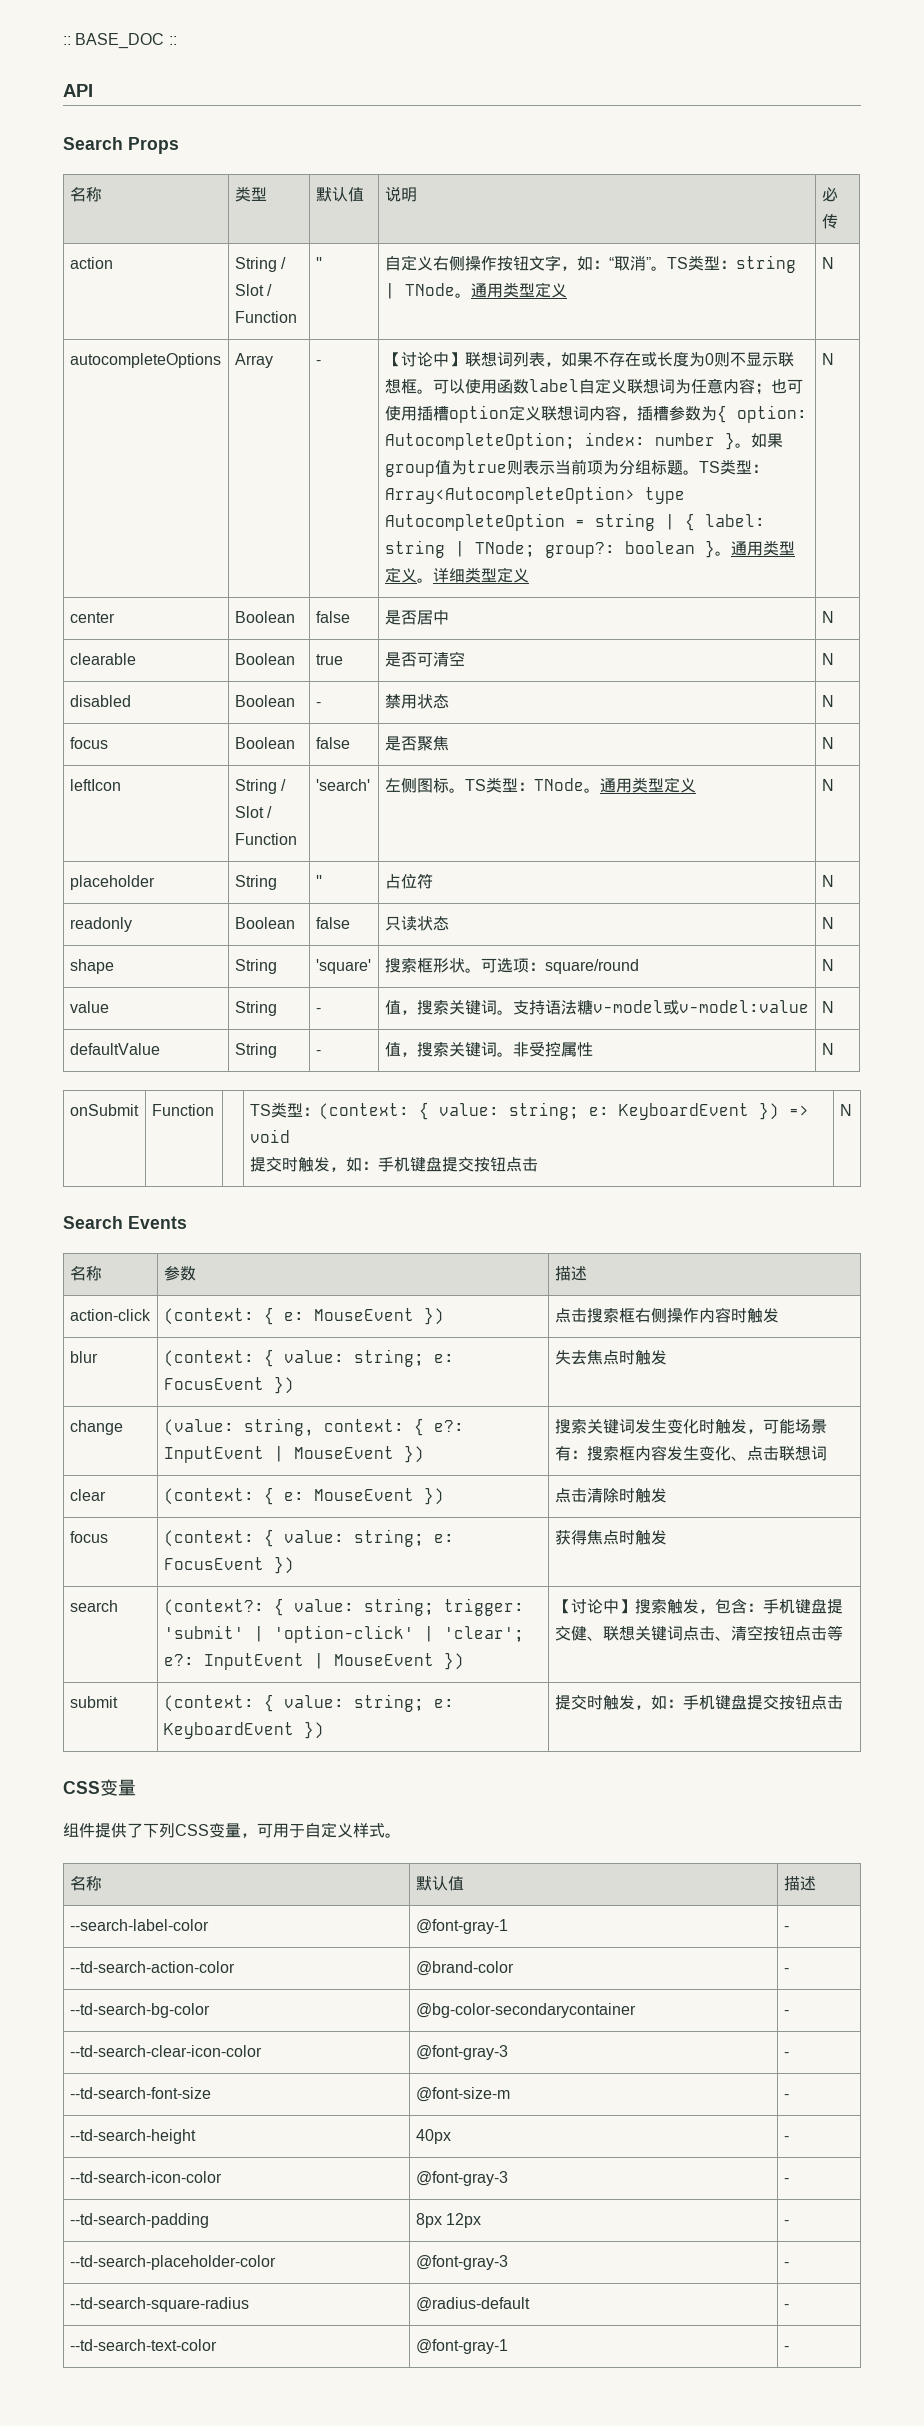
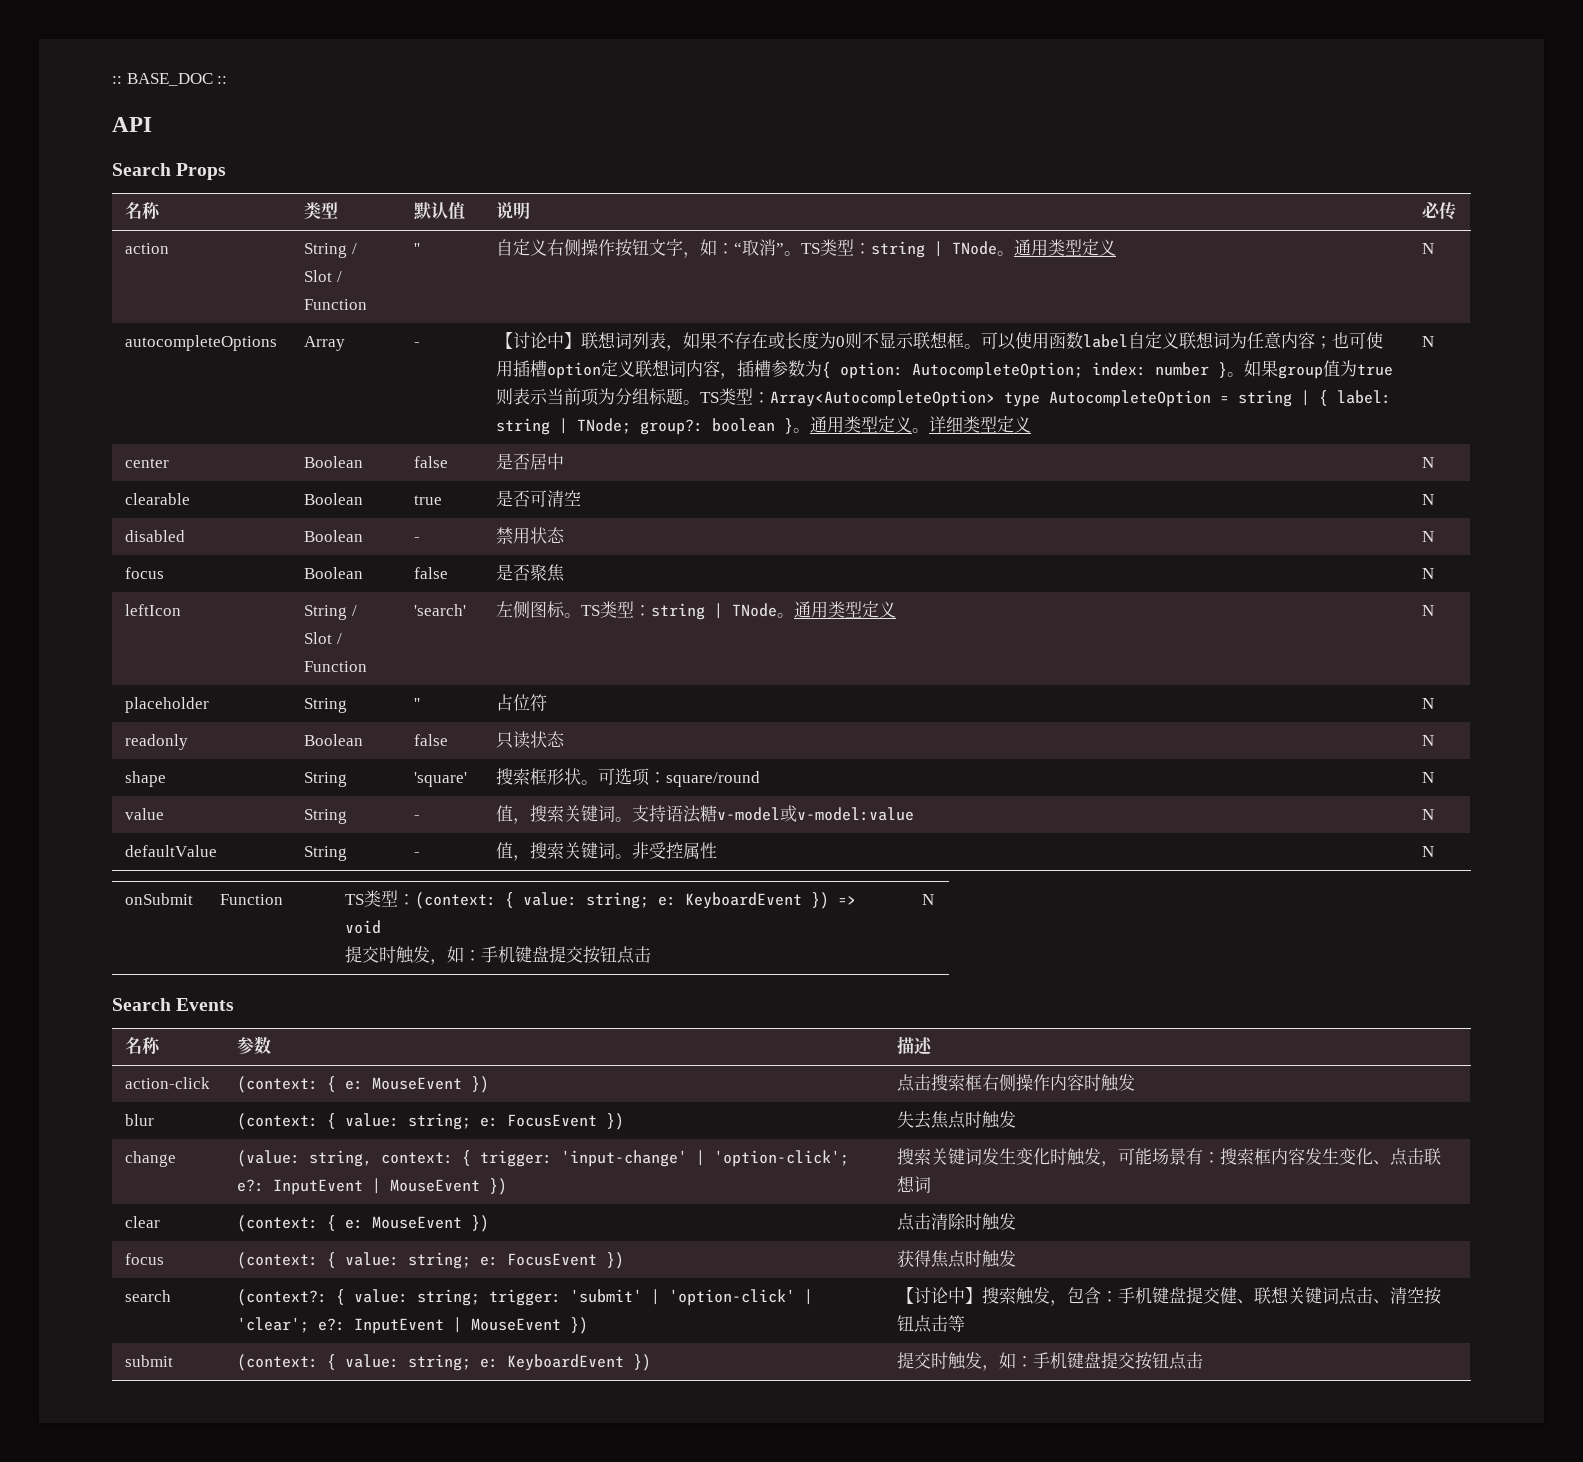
(534, 786) none -> [651,603,724,620] string |
(424, 1427) none -> [480,1150,850,1167] trigger: 'input-change' | 'option-click';
[63,1779,136,1796] [63,1822,401,1838] [69,1876,102,1891] [415,1876,464,1891] [783,1876,816,1891] [69,1919,209,1931] [415,1919,508,1934] [783,1926,789,1931] [69,1961,235,1973] [415,1961,514,1976] [783,1968,789,1973] [69,2003,210,2018] [415,2003,636,2018] [783,2010,789,2015] [69,2045,262,2057] [415,2045,508,2060] [783,2052,789,2057] [69,2087,211,2099] [415,2087,510,2102] [783,2094,789,2099] [69,2129,196,2144] [415,2129,451,2144] [783,2136,789,2141] [69,2171,222,2183] [415,2171,508,2186] [783,2178,789,2183] [69,2213,209,2228] [415,2213,482,2228] [783,2220,789,2225] [69,2255,276,2270] [415,2255,508,2270] [783,2262,789,2267] [69,2297,249,2312] [415,2297,530,2312] [783,2304,789,2309] [69,2339,217,2351] [415,2339,508,2354] [783,2346,789,2351] // CSS变量 // 组件提供了下列CSS变量，可用于自定义样式。 // 名称 | 默认值 | 描述 // --search-label-color | @font-gray-1 | - // --td-search-action-color | @brand-color | - // --td-search-bg-color | @bg-color-secondarycontainer | - // --td-search-clear-icon-color | @font-gray-3 | - // --td-search-font-size | @font-size-m | - // --td-search-height | 40px | - // --td-search-icon-color | @font-gray-3 | - // --td-search-padding | 8px 12px | - // --td-search-placeholder-color | @font-gray-3 | - // --td-search-square-radius | @radius-default | - // --td-search-text-color | @font-gray-1 | - -> (1204, 1360) none

